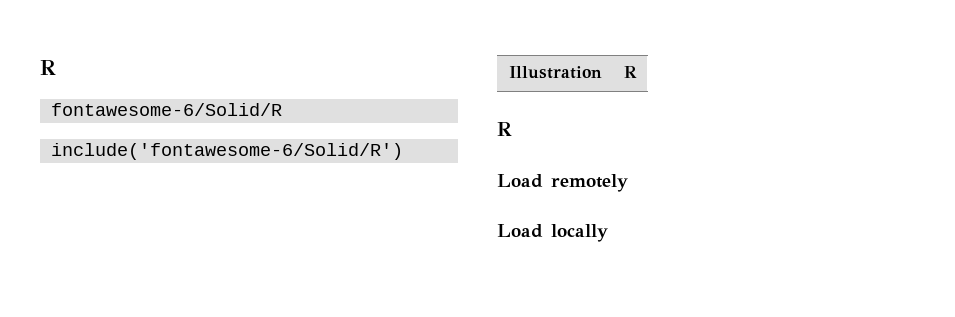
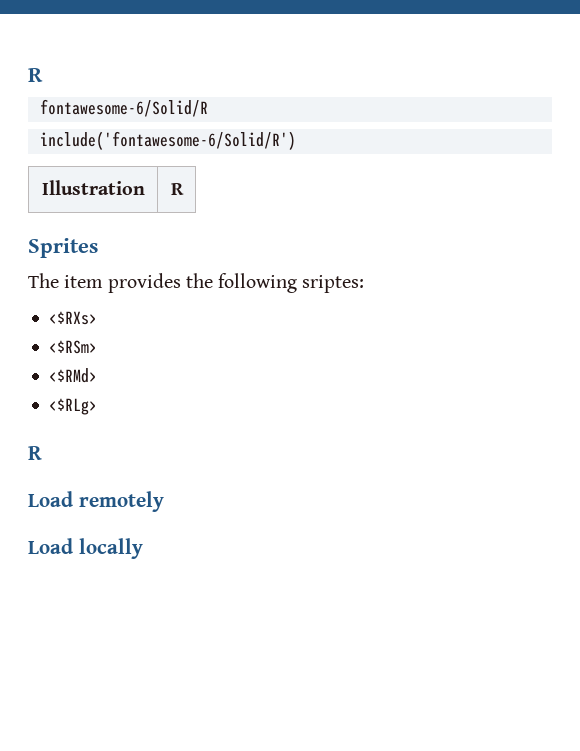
(637, 72) none -> [28,238,98,258] [28,273,365,293] [49,311,98,325] [49,340,98,354] [49,368,98,383] [49,398,98,415] // Sprites // The item provides the following sriptes: // <$RXs> // <$RSm> // <$RMd> // <$RLg>

